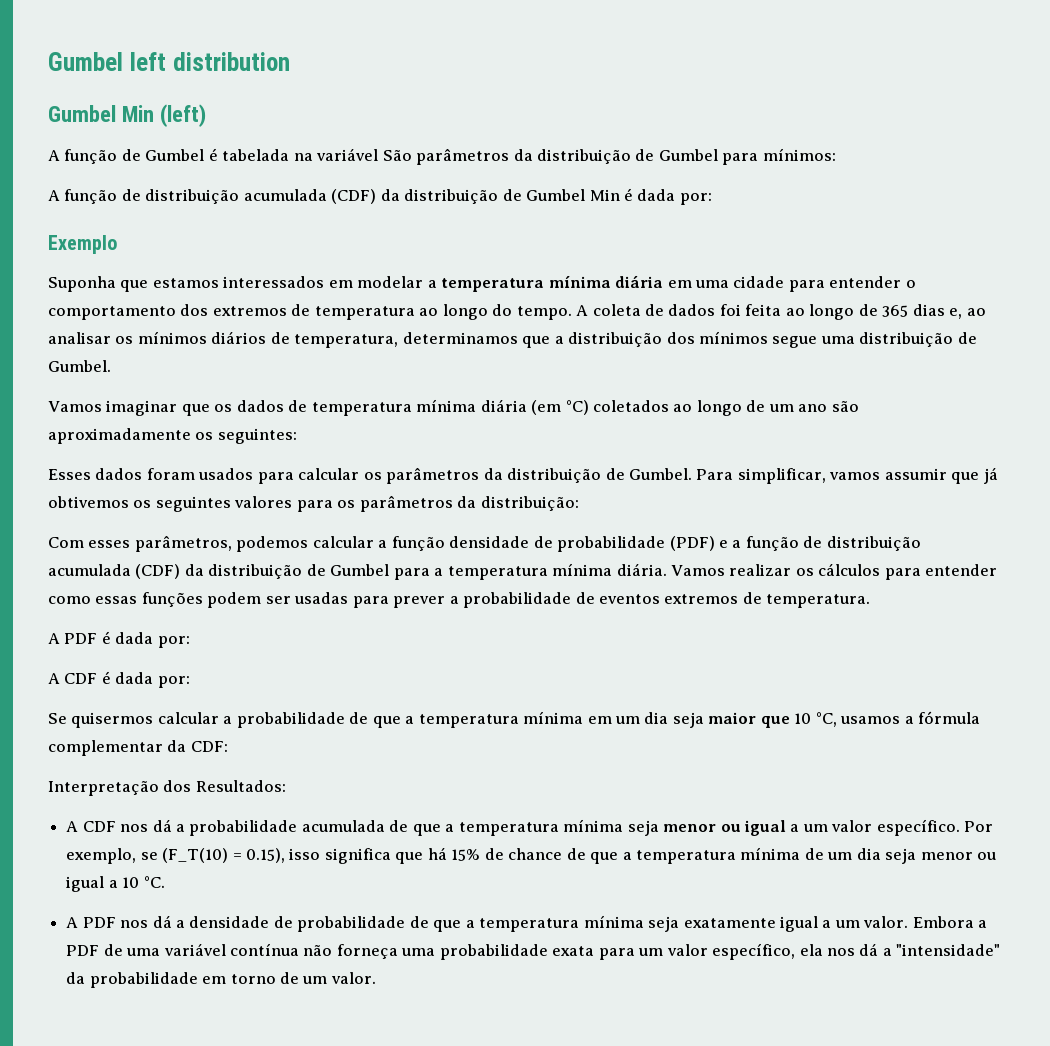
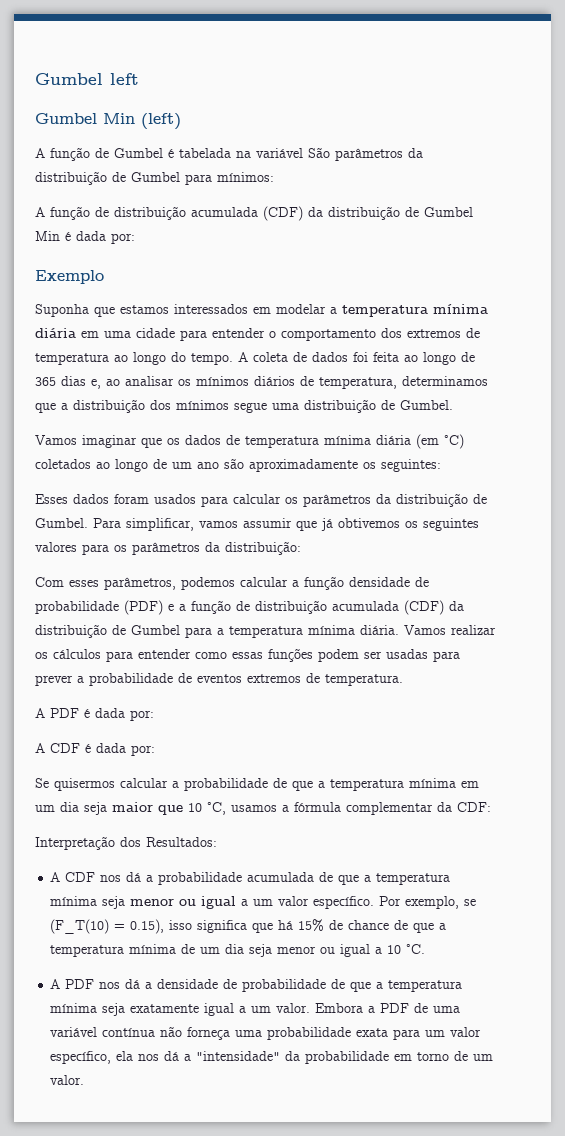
[172,52,290,71] distribution -> (139, 79) none

